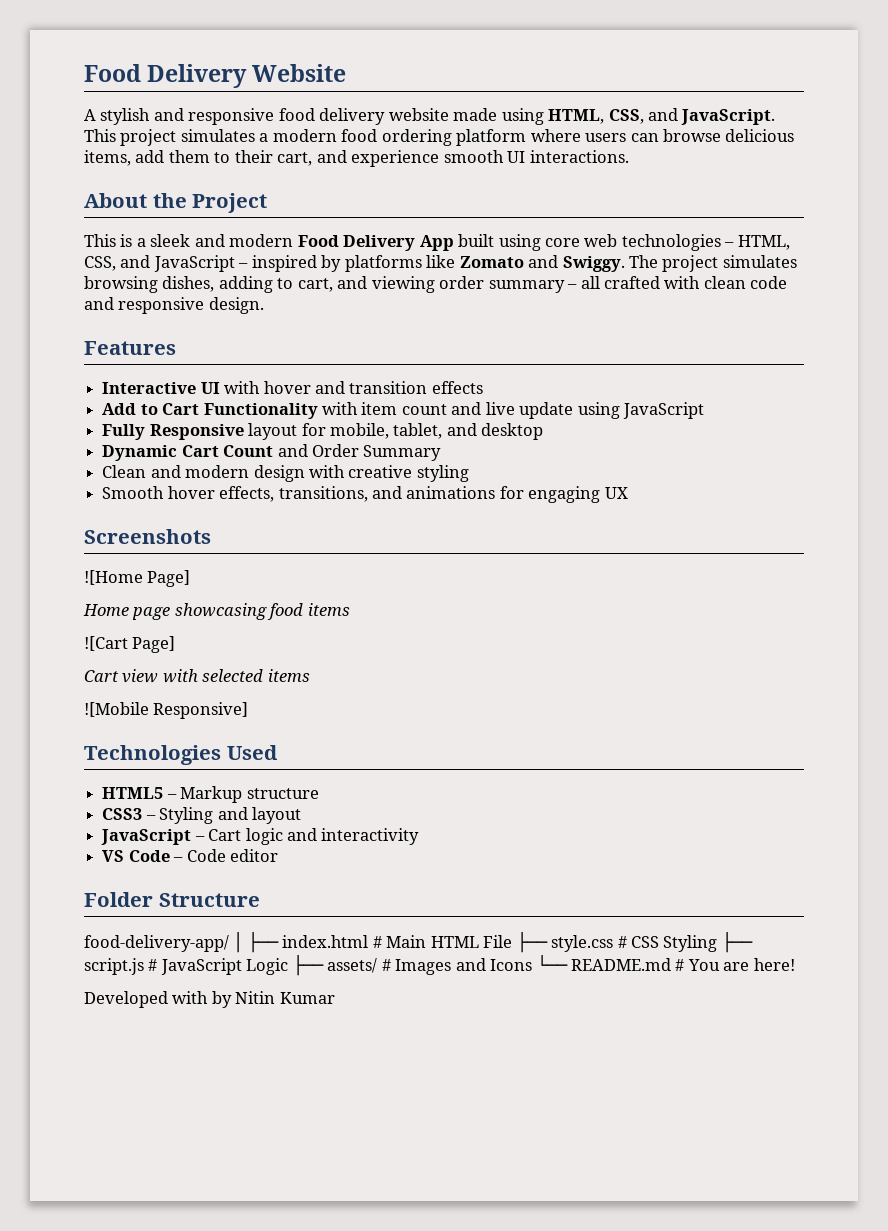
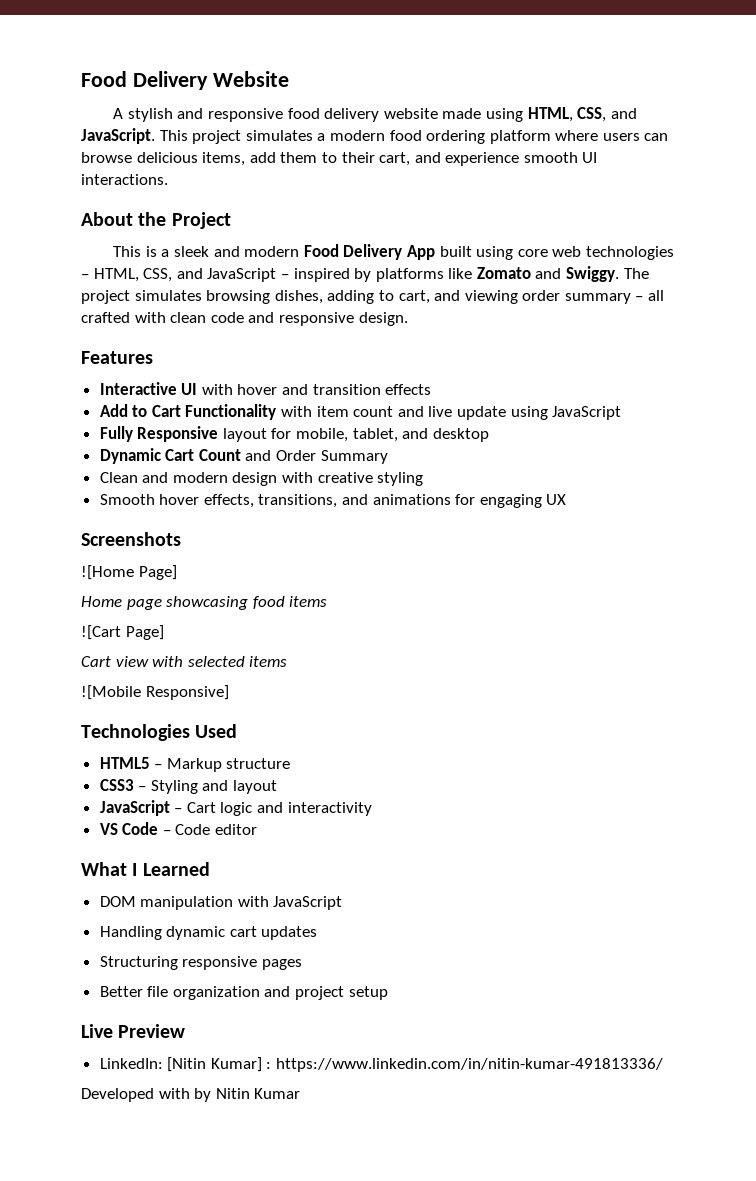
[84,892,260,907] [84,932,753,953] [84,955,795,976] Folder Structure // food-delivery-app/ │ ├── index.html # Main HTML File ├── style.css # CSS Styling ├── script.js # JavaScript Logic ├── assets/ # Images and Icons └── README.md # You are here! -> [81,862,210,876] [99,896,343,910] [99,926,318,940] [99,956,302,970] [99,986,388,1000] [81,1024,186,1038] [99,1057,664,1072] What I Learned // DOM manipulation with JavaScript // Handling dynamic cart updates // Structuring responsive pages // Better file organization and project setup // Live Preview // LinkedIn: [Nitin Kumar] : https://www.linkedin.com/in/nitin-kumar-491813336/

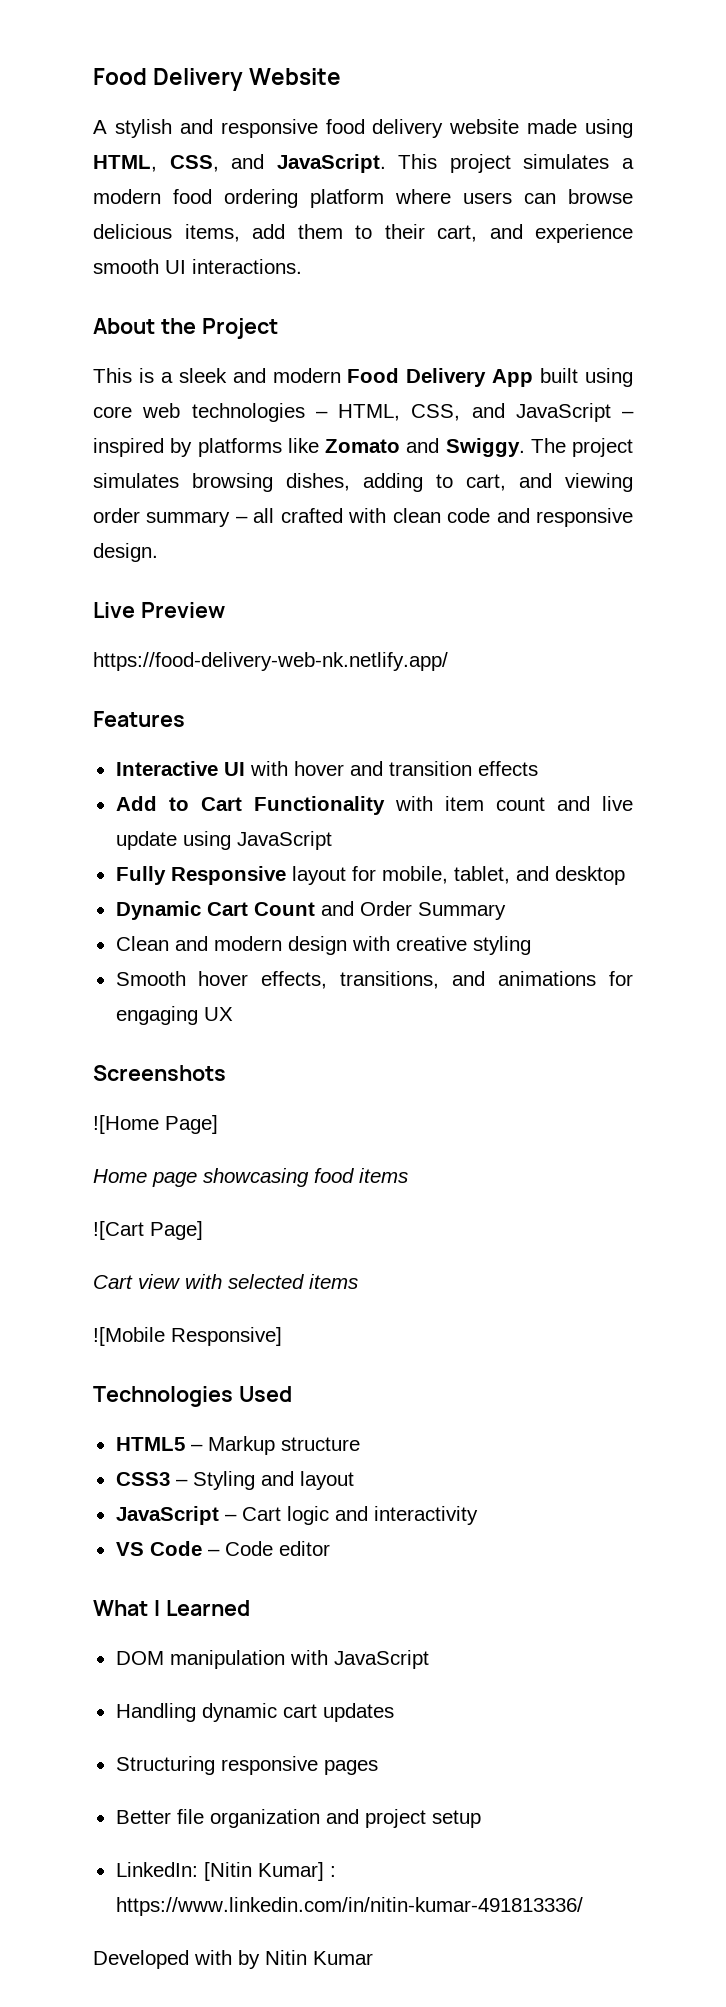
(408, 319) none -> [93,602,225,618] [93,652,448,671] // Live Preview // https://food-delivery-web-nk.netlify.app/
[81,1024,186,1038] // Live Preview -> (481, 1819) none

